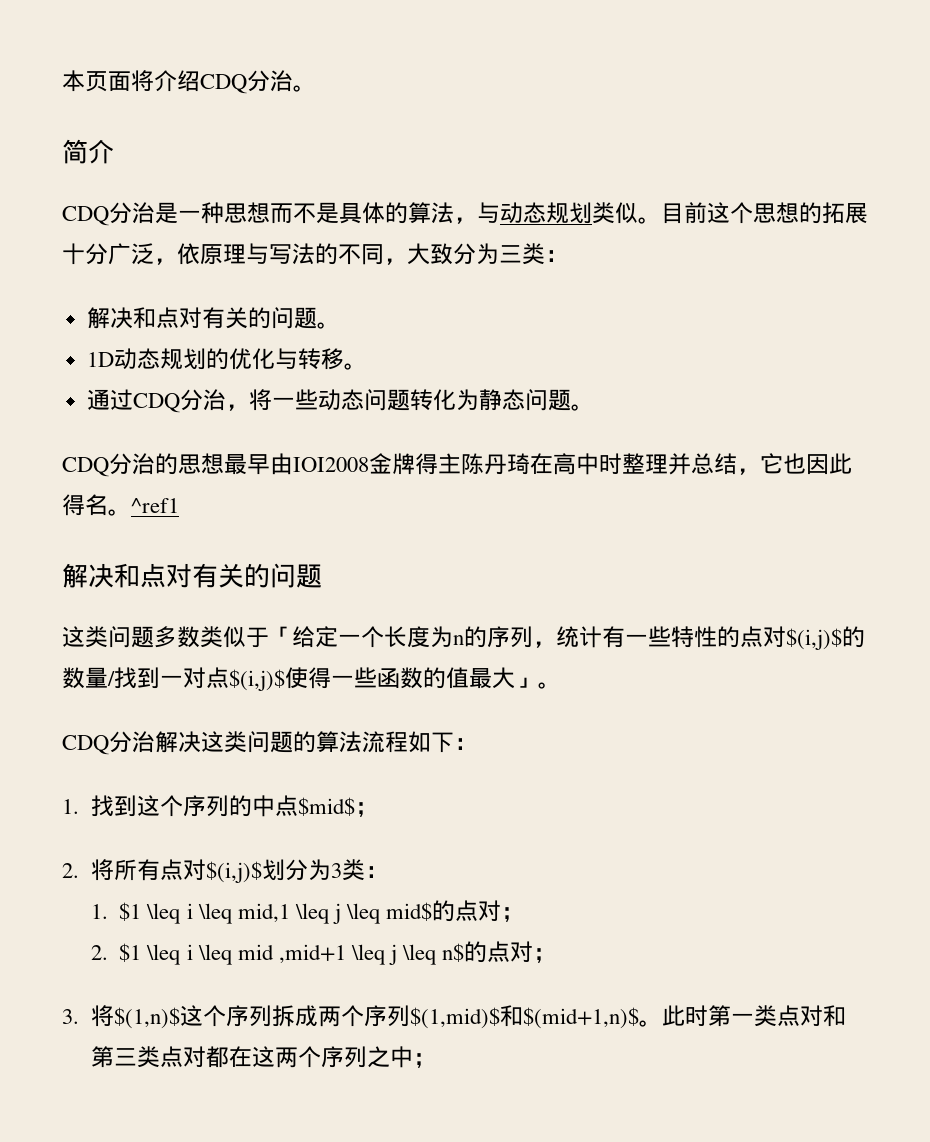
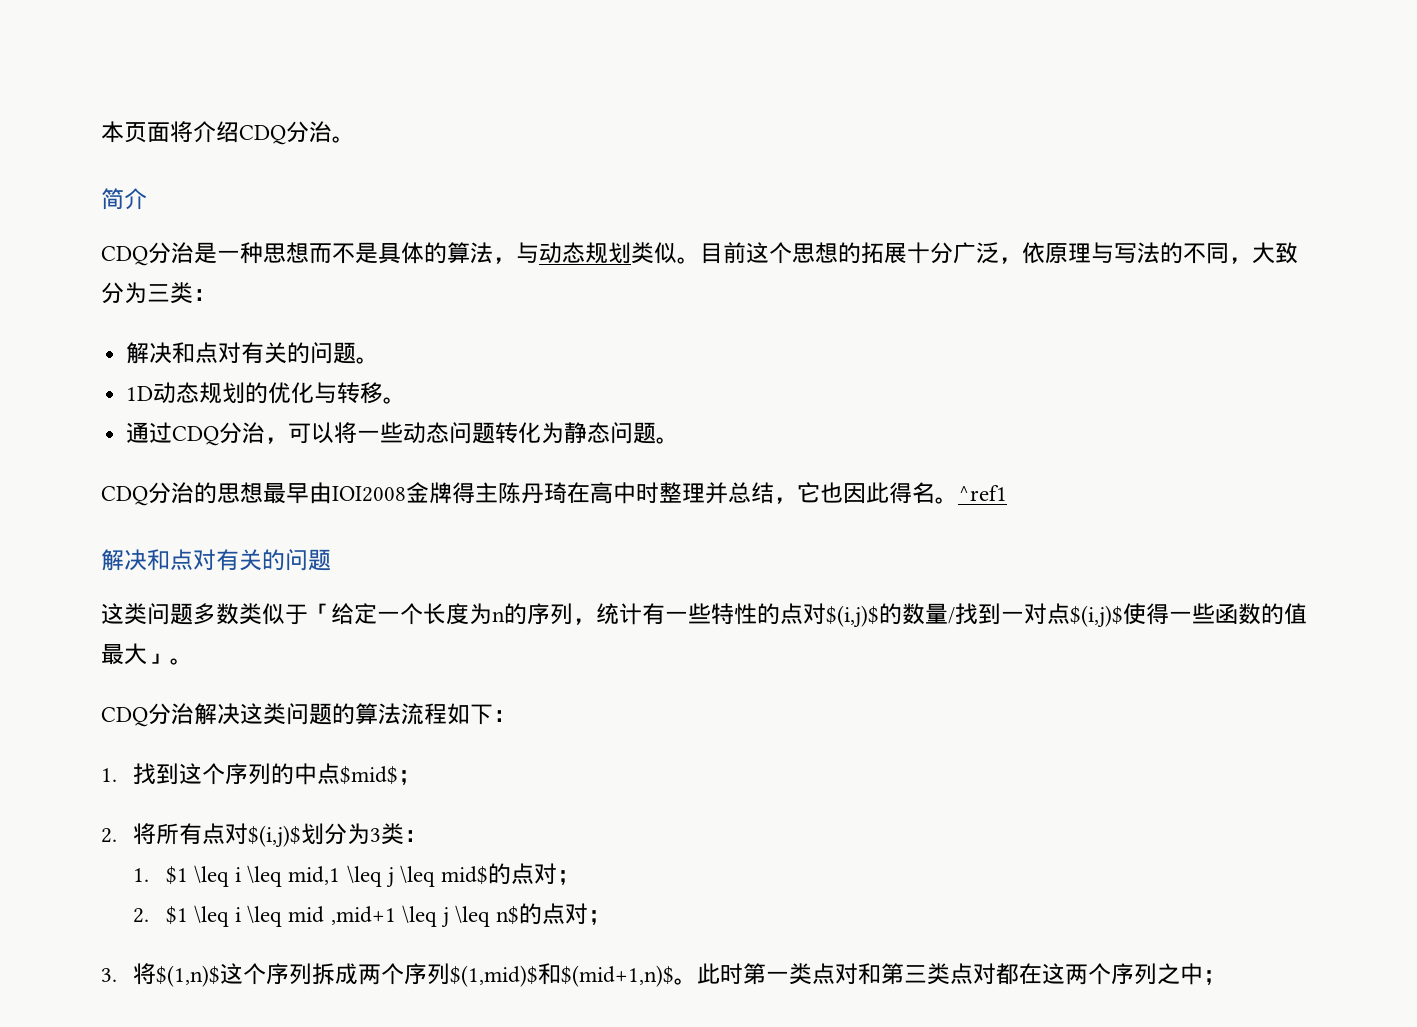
(249, 407) none -> [288,422,335,444] 可以

